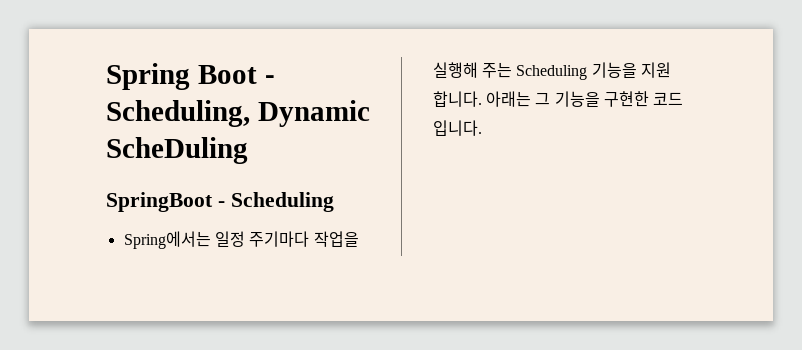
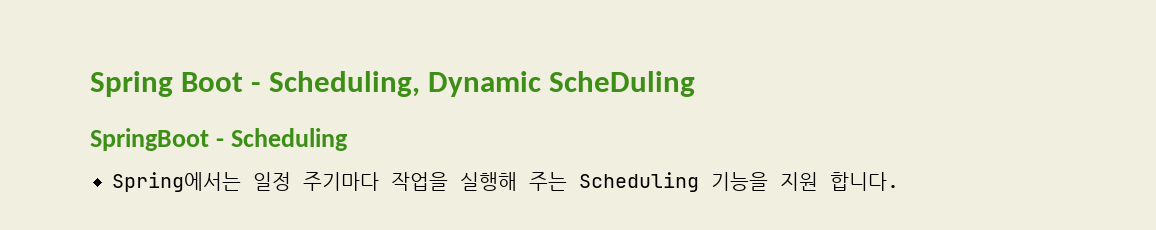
[485,91,684,107] [432,120,482,136] 아래는 그 기능을 구현한 코드 입니다. -> (899, 181) none

